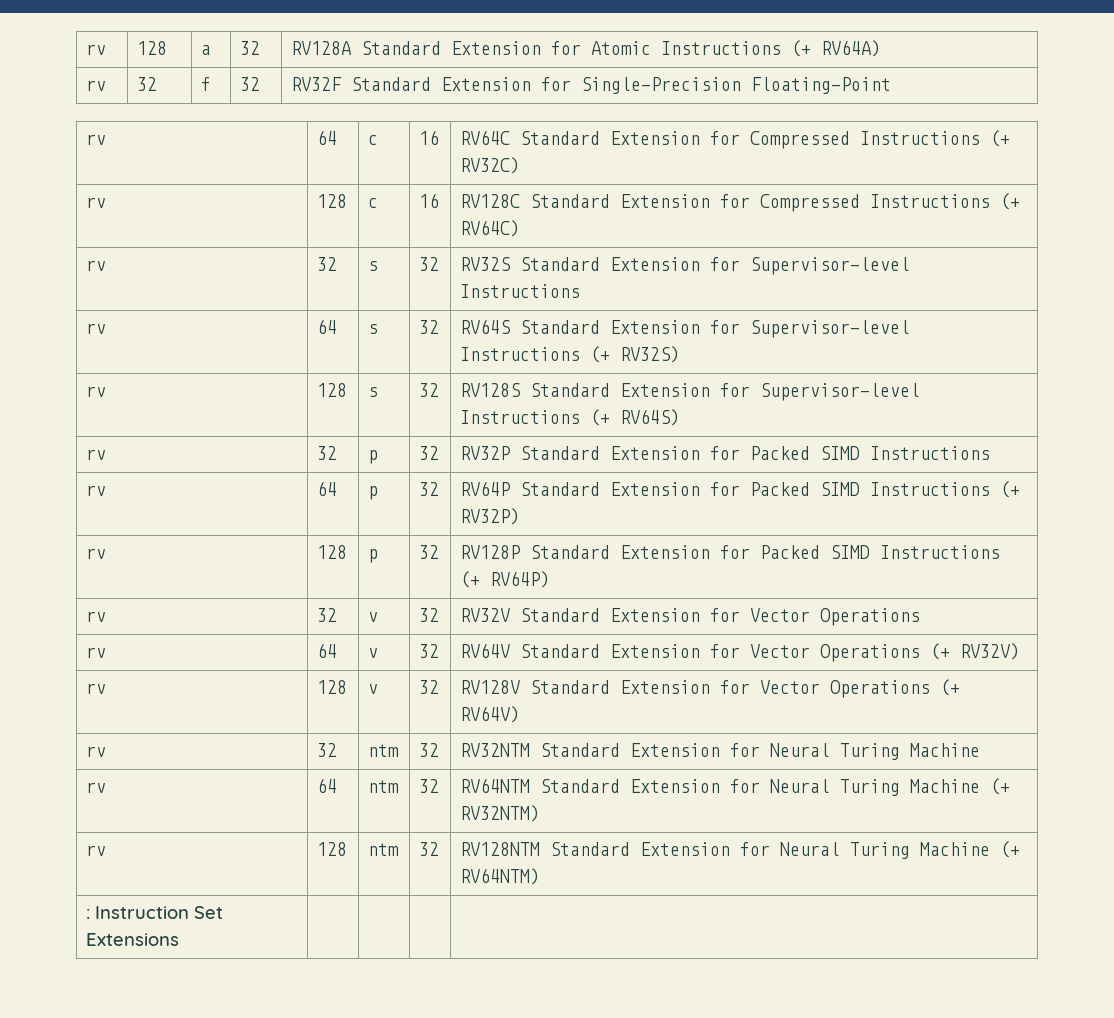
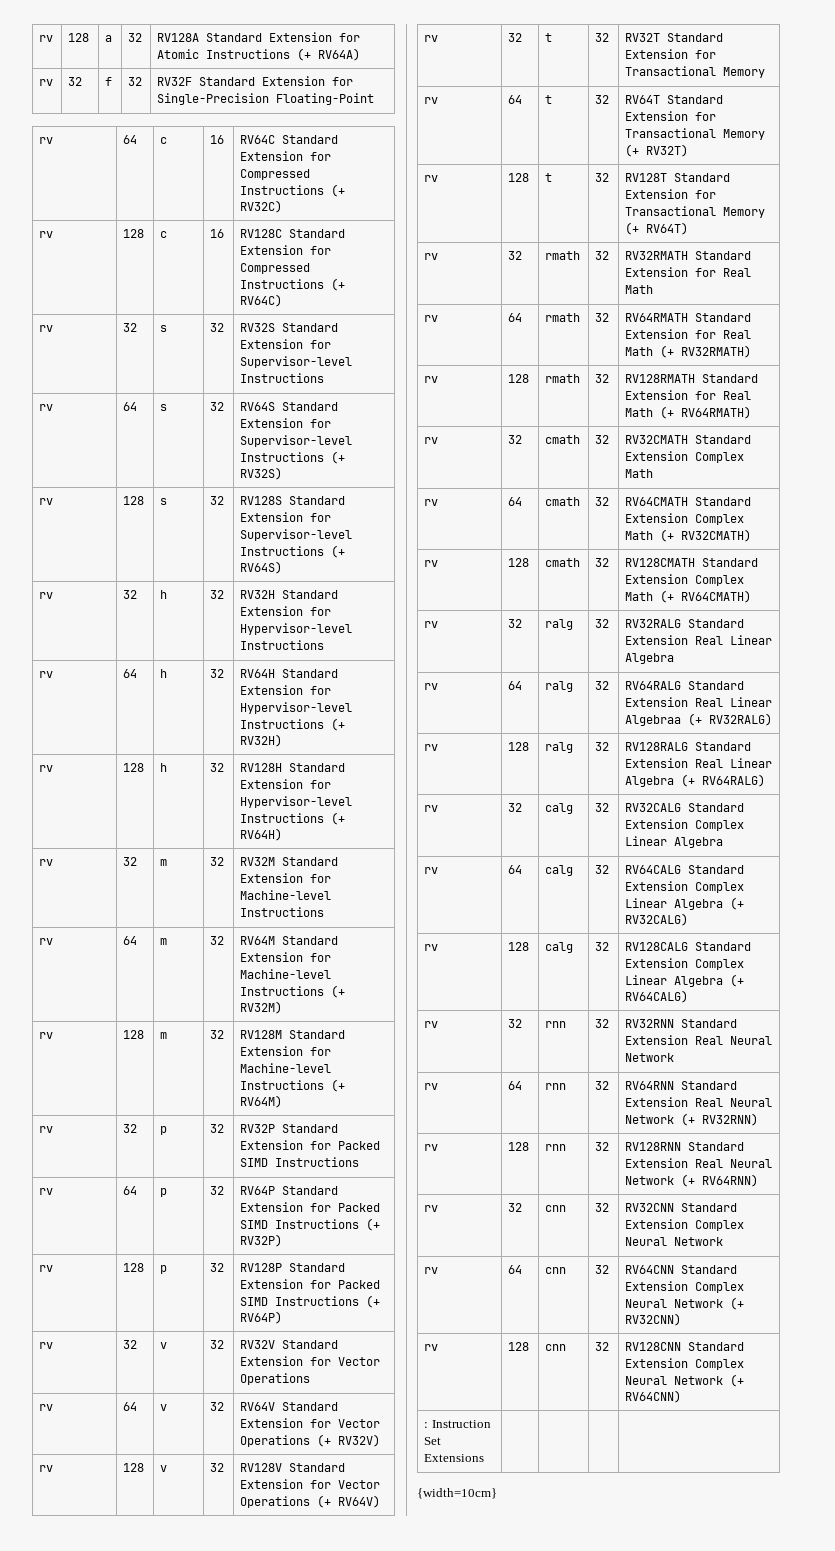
(681, 417) none -> [39,592,54,599] [123,590,138,599] [160,590,168,599] [210,590,225,599] [240,590,339,599] [240,606,332,616] [240,623,353,635] [240,640,325,650] [39,671,54,678] [123,669,138,678] [160,669,168,678] [210,669,225,678] [240,669,339,678] [240,685,332,695] [240,702,353,714] [240,718,346,731] [240,734,283,747] [39,765,54,772] [123,763,145,772] [160,763,168,772] [210,763,225,772] [240,763,346,772] [240,779,332,789] [240,796,353,808] [240,812,346,825] [240,828,283,841] [39,859,54,866] [123,857,138,866] [160,859,168,866] [210,857,225,866] [240,857,339,866] [240,873,332,883] [240,890,332,900] [240,907,325,917] [39,938,54,945] [123,936,138,945] [160,938,168,945] [210,936,225,945] [240,936,339,945] [240,952,332,962] [240,969,332,979] [240,985,346,998] [240,1001,283,1014] [39,1032,54,1039] [123,1030,145,1039] [160,1032,168,1039] [210,1030,225,1039] [240,1030,346,1039] [240,1046,332,1056] [240,1063,332,1073] [240,1079,346,1092] [240,1095,283,1108] // rv | 32 | h | 32 | RV32H Standard Extension for Hypervisor-level Instructions // rv | 64 | h | 32 | RV64H Standard Extension for Hypervisor-level Instructions (+ RV32H) // rv | 128 | h | 32 | RV128H Standard Extension for Hypervisor-level Instructions (+ RV64H) // rv | 32 | m | 32 | RV32M Standard Extension for Machine-level Instructions // rv | 64 | m | 32 | RV64M Standard Extension for Machine-level Instructions (+ RV32M) // rv | 128 | m | 32 | RV128M Standard Extension for Machine-level Instructions (+ RV64M)
[368,744,400,757] [419,743,440,757] [460,743,981,760] [86,782,107,793] [317,778,338,793] [368,780,400,793] [419,779,440,793] [460,778,1011,796] [460,805,541,822] [86,845,107,856] [317,842,348,856] [368,843,400,856] [419,842,440,856] [460,841,1021,859] [460,868,541,885] ntm | 32 | RV32NTM Standard Extension for Neural Turing Machine // rv | 64 | ntm | 32 | RV64NTM Standard Extension for Neural Turing Machine (+ RV32NTM) // rv | 128 | ntm | 32 | RV128NTM Standard Extension for Neural Turing Machine (+ RV64NTM) -> [545,33,553,42] [595,33,610,42] [625,33,724,42] [625,49,717,59] [625,66,766,78] [424,97,439,104] [508,95,523,104] [545,95,553,104] [595,95,610,104] [625,95,724,104] [625,111,717,121] [625,128,766,140] [625,144,689,157] [424,175,439,182] [508,173,530,182] [545,173,553,182] [595,173,610,182] [625,173,731,182] [625,189,717,199] [625,206,766,218] [625,222,689,235] [424,253,439,260] [508,251,523,260] [545,251,581,260] [595,251,610,260] [625,251,752,260] [625,267,752,277] [625,285,654,294] [424,315,439,322] [508,313,523,322] [545,313,581,322] [595,313,610,322] [625,313,752,322] [625,329,752,339] [625,345,752,358] [424,376,439,383] [508,374,530,383] [545,374,581,383] [595,374,610,383] [625,374,759,383] [625,390,752,400] [625,406,752,419] [424,437,439,444] [508,435,523,444] [545,435,581,444] [595,435,610,444] [625,435,752,444] [625,451,745,463] [625,469,654,478] [424,499,439,506] [508,497,523,506] [545,497,581,506] [595,497,610,506] [625,497,752,506] [625,513,745,525] [625,529,752,542] [424,560,439,567] [508,558,530,567] [545,558,581,567] [595,558,610,567] [625,558,759,567] [625,574,745,586] [625,590,752,603] [424,621,439,628] [508,619,523,628] [545,619,574,630] [595,619,610,628] [625,619,745,628] [625,635,773,645] [625,653,675,664] [424,683,439,690] [508,681,523,690] [545,681,574,692] [595,681,610,690] [625,681,745,690] [625,697,773,707] [625,713,773,726] [424,744,439,751] [508,742,530,751] [545,742,574,753] [595,742,610,751] [625,742,752,751] [625,758,773,768] [625,774,766,787] [424,805,439,812] [508,803,523,812] [545,803,574,814] [595,803,610,812] [625,803,745,812] [625,819,745,831] [625,836,724,848] [424,867,439,874] [508,865,523,874] [545,865,574,876] [595,865,610,874] [625,865,745,874] [625,881,745,893] [625,897,745,910] [625,913,689,926] [424,944,439,951] [508,942,530,951] [545,942,574,953] [595,942,610,951] [625,942,752,951] [625,958,745,970] [625,974,745,987] [625,990,689,1003] [424,1021,439,1028] [508,1019,523,1028] [545,1021,567,1028] [595,1019,610,1028] [625,1019,738,1028] [625,1035,773,1045] [625,1053,675,1062] [424,1083,439,1090] [508,1081,523,1090] [545,1083,567,1090] [595,1081,610,1090] [625,1081,738,1090] [625,1097,773,1107] [625,1113,759,1126] [424,1144,439,1151] [508,1142,530,1151] [545,1144,567,1151] [595,1142,610,1151] [625,1142,745,1151] [625,1158,773,1168] [625,1174,759,1187] [424,1205,439,1212] [508,1203,523,1212] [545,1205,567,1212] [595,1203,610,1212] [625,1203,738,1212] [625,1219,745,1231] [625,1237,724,1246] [424,1267,439,1274] [508,1265,523,1274] [545,1267,567,1274] [595,1265,610,1274] [625,1265,738,1274] [625,1281,745,1293] [625,1297,745,1310] [625,1313,682,1326] [424,1344,439,1351] [508,1342,530,1351] [545,1344,567,1351] [595,1342,610,1351] [625,1342,745,1351] [625,1358,745,1370] [625,1374,745,1387] [625,1390,682,1403] t | 32 | RV32T Standard Extension for Transactional Memory // rv | 64 | t | 32 | RV64T Standard Extension for Transactional Memory (+ RV32T) // rv | 128 | t | 32 | RV128T Standard Extension for Transactional Memory (+ RV64T) // rv | 32 | rmath | 32 | RV32RMATH Standard Extension for Real Math // rv | 64 | rmath | 32 | RV64RMATH Standard Extension for Real Math (+ RV32RMATH) // rv | 128 | rmath | 32 | RV128RMATH Standard Extension for Real Math (+ RV64RMATH) // rv | 32 | cmath | 32 | RV32CMATH Standard Extension Complex Math // rv | 64 | cmath | 32 | RV64CMATH Standard Extension Complex Math (+ RV32CMATH) // rv | 128 | cmath | 32 | RV128CMATH Standard Extension Complex Math (+ RV64CMATH) // rv | 32 | ralg | 32 | RV32RALG Standard Extension Real Linear Algebra // rv | 64 | ralg | 32 | RV64RALG Standard Extension Real Linear Algebraa (+ RV32RALG) // rv | 128 | ralg | 32 | RV128RALG Standard Extension Real Linear Algebra (+ RV64RALG) // rv | 32 | calg | 32 | RV32CALG Standard Extension Complex Linear Algebra // rv | 64 | calg | 32 | RV64CALG Standard Extension Complex Linear Algebra (+ RV32CALG) // rv | 128 | calg | 32 | RV128CALG Standard Extension Complex Linear Algebra (+ RV64CALG) // rv | 32 | rnn | 32 | RV32RNN Standard Extension Real Neural Network // rv | 64 | rnn | 32 | RV64RNN Standard Extension Real Neural Network (+ RV32RNN) // rv | 128 | rnn | 32 | RV128RNN Standard Extension Real Neural Network (+ RV64RNN) // rv | 32 | cnn | 32 | RV32CNN Standard Extension Complex Neural Network // rv | 64 | cnn | 32 | RV64CNN Standard Extension Complex Neural Network (+ RV32CNN) // rv | 128 | cnn | 32 | RV128CNN Standard Extension Complex Neural Network (+ RV64CNN)
(180, 939) none -> [417,1488,497,1499] // {width=10cm}

